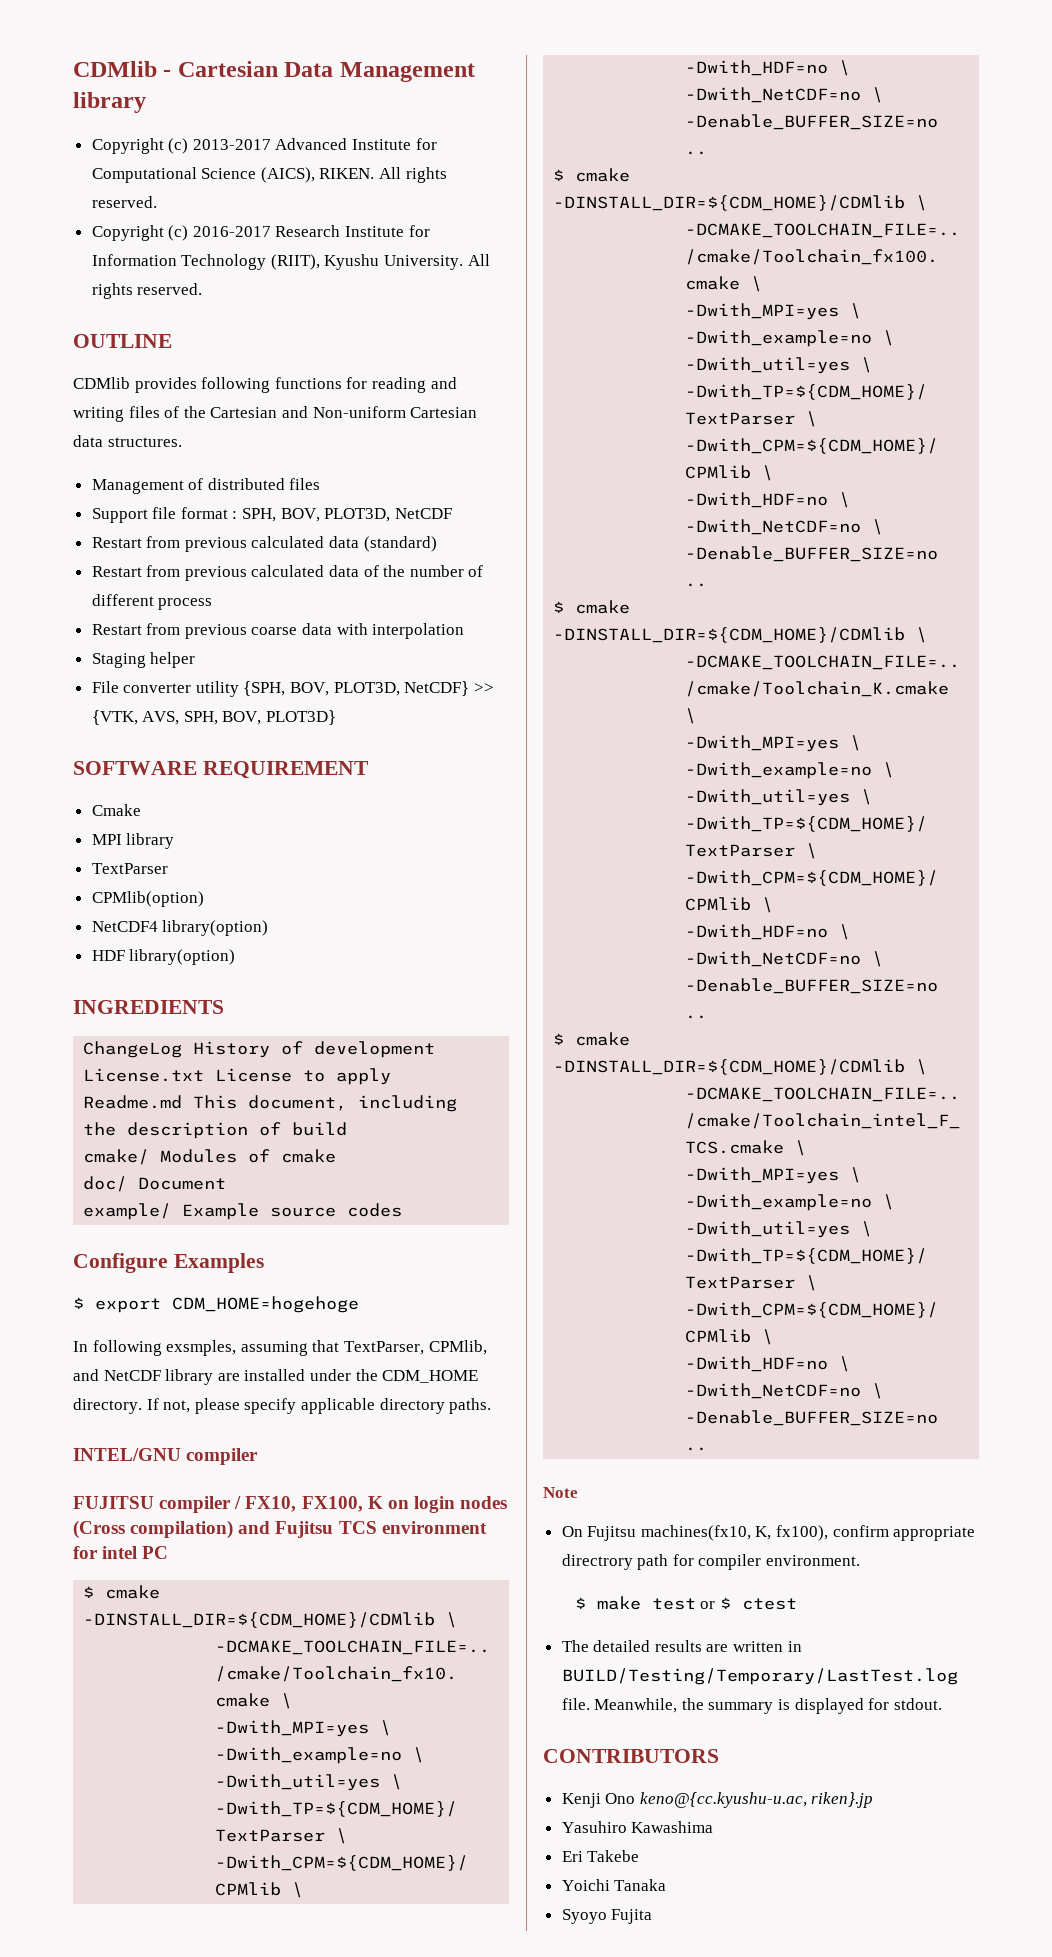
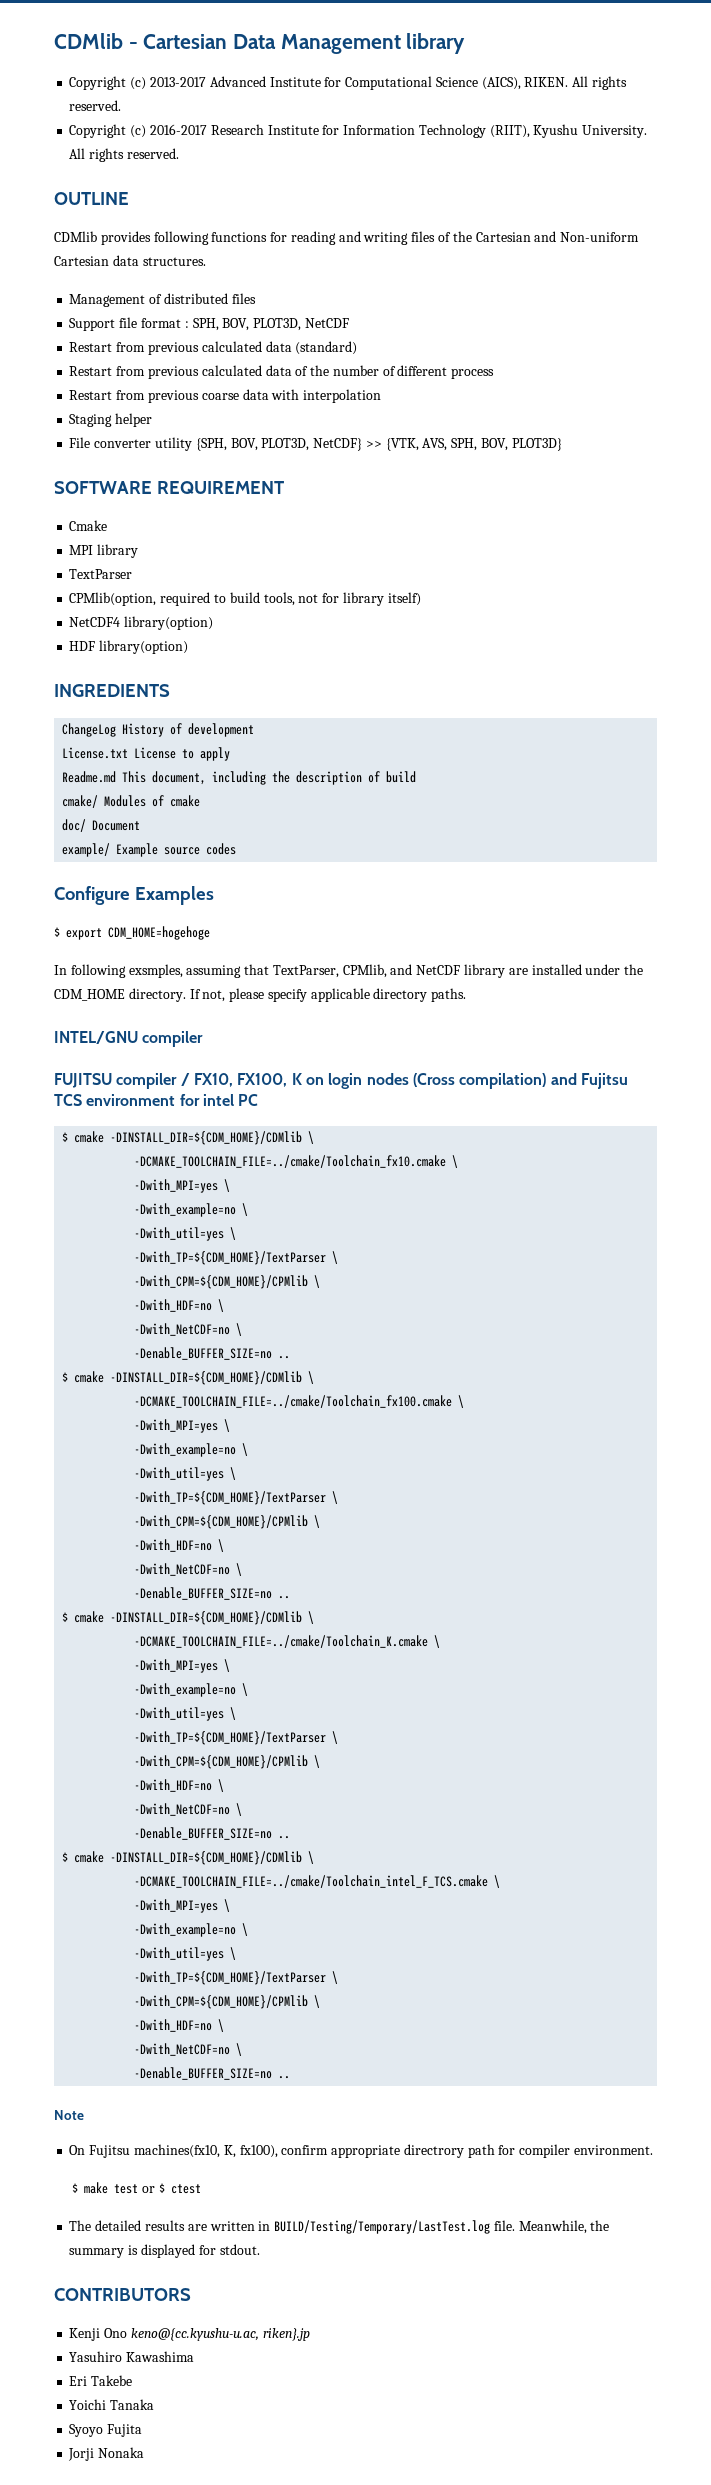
[91,891,204,907] CPMlib(option) -> [69,592,421,606] CPMlib(option, required to build tools, not for library itself)
(653, 1916) none -> [68,2447,145,2461] // Jorji Nonaka

